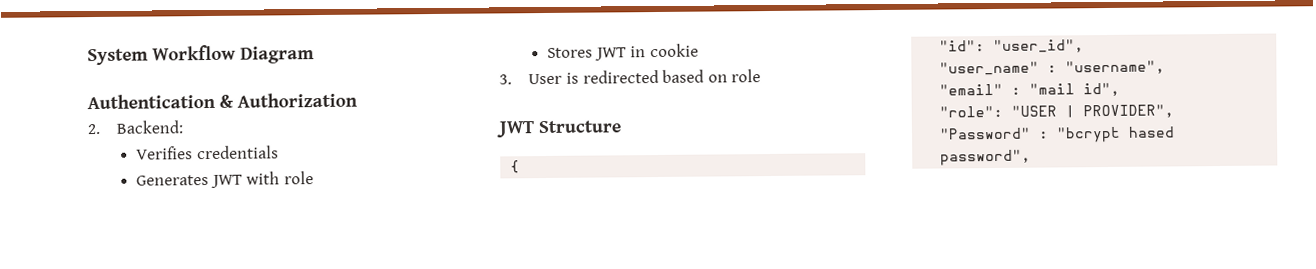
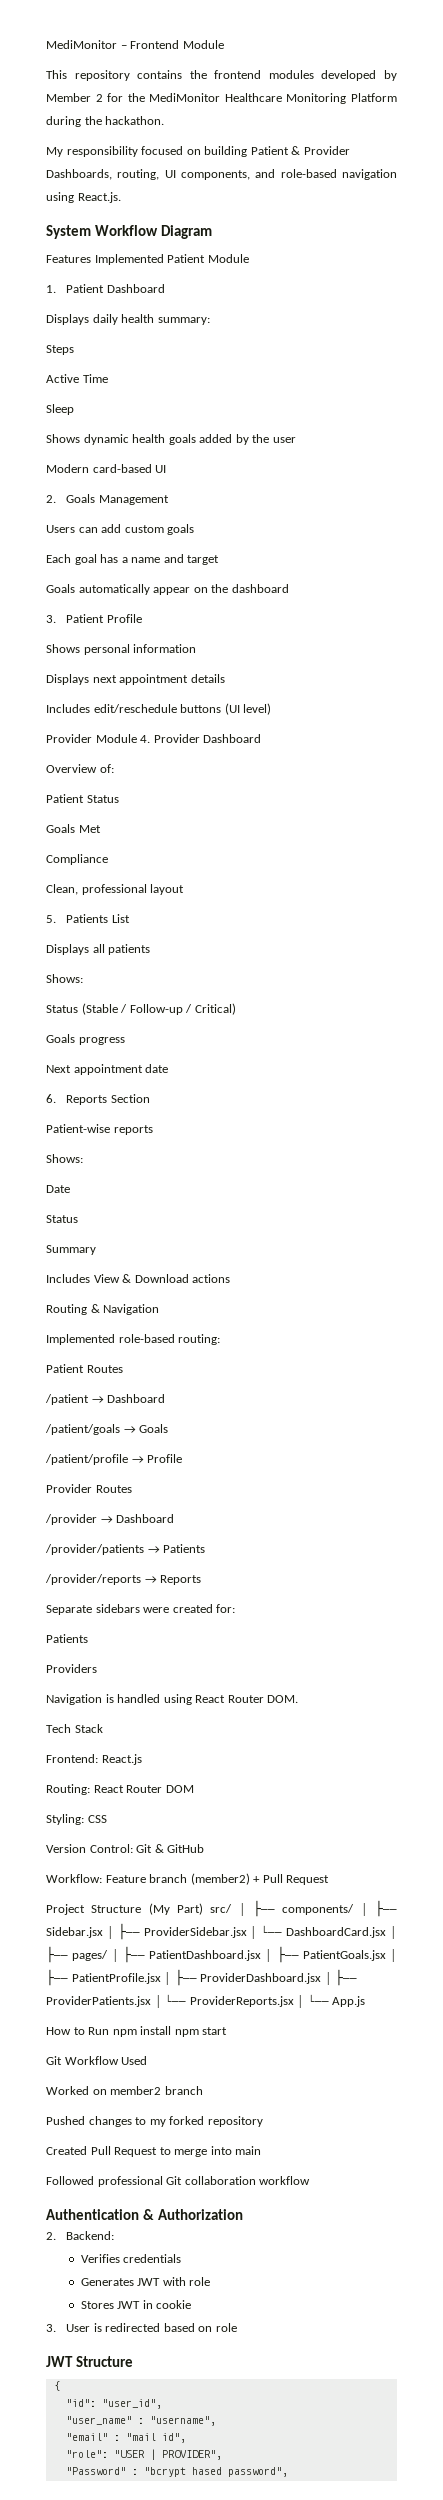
[87,44,315,66] System Workflow Diagram -> [46,40,224,49] [46,70,397,81] [46,93,397,104] [46,116,165,127] [46,146,350,157] [46,169,397,180] [46,192,121,203] [46,225,212,239] [46,254,249,265] [46,284,165,293] [46,314,210,325] [46,345,74,355] [46,374,108,383] [46,404,74,415] [46,434,296,445] [46,464,167,473] [46,494,169,505] [46,524,195,535] [46,554,220,565] [46,584,289,595] [46,614,142,623] [46,644,197,655] [46,674,225,685] [46,703,272,715] [46,734,262,743] [46,764,114,773] [46,794,119,803] [46,824,101,833] [46,854,108,865] [46,884,185,895] [46,914,130,923] [46,944,151,955] [46,974,83,983] [46,1003,236,1015] [46,1034,125,1045] [46,1064,169,1075] [46,1094,150,1105] [46,1124,153,1135] [46,1154,83,1163] [46,1185,70,1193] [46,1215,78,1223] [46,1245,96,1255] [46,1274,231,1283] [46,1304,160,1315] [46,1334,221,1345] [46,1364,123,1373] [45,1394,166,1405] [45,1424,169,1435] [45,1454,183,1465] [46,1484,132,1493] [45,1514,175,1525] [45,1544,206,1555] [45,1574,202,1585] [46,1604,236,1615] [46,1634,88,1643] [46,1664,97,1673] [46,1694,299,1705] [46,1724,103,1733] [46,1754,142,1765] [46,1784,194,1795] [46,1814,107,1825] [46,1844,205,1853] [46,1873,330,1885] [46,1900,397,1917] [46,1923,397,1940] [46,1946,397,1963] [46,1969,358,1986] [46,1994,366,2008] [46,2026,228,2037] [46,2056,148,2065] [46,2086,203,2095] [46,2116,263,2127] [46,2146,262,2157] [46,2176,311,2187] MediMonitor – Frontend Module // This repository contains the frontend modules developed by Member 2 for the MediMonitor Healthcare Monitoring Platform during the hackathon. // My responsibility focused on building Patient & Provider Dashboards, routing, UI components, and role-based navigation using React.js. // System Workflow Diagram // Features Implemented Patient Module // 1. Patient Dashboard // Displays daily health summary: // Steps // Active Time // Sleep // Shows dynamic health goals added by the user // Modern card-based UI // 2. Goals Management // Users can add custom goals // Each goal has a name and target // Goals automatically appear on the dashboard // 3. Patient Profile // Shows personal information // Displays next appointment details // Includes edit/reschedule buttons (UI level) // Provider Module 4. Provider Dashboard // Overview of: // Patient Status // Goals Met // Compliance // Clean, professional layout // 5. Patients List // Displays all patients // Shows: // Status (Stable / Follow-up / Critical) // Goals progress // Next appointment date // 6. Reports Section // Patient-wise reports // Shows: // Date // Status // Summary // Includes View & Download actions // Routing & Navigation // Implemented role-based routing: // Patient Routes // /patient → Dashboard // /patient/goals → Goals // /patient/profile → Profile // Provider Routes // /provider → Dashboard // /provider/patients → Patients // /provider/reports → Reports // Separate sidebars were created for: // Patients // Providers // Navigation is handled using React Router DOM. // Tech Stack // Frontend: React.js // Routing: React Router DOM // Styling: CSS // Version Control: Git & GitHub // Workflow: Feature branch (member2) + Pull Request // Project Structure (My Part) src/ │ ├── components/ │ ├── Sidebar.jsx │ ├── ProviderSidebar.jsx │ └── DashboardCard.jsx │ ├── pages/ │ ├── PatientDashboard.jsx │ ├── PatientGoals.jsx │ ├── PatientProfile.jsx │ ├── ProviderDashboard.jsx │ ├── ProviderPatients.jsx │ └── ProviderReports.jsx │ └── App.js // How to Run npm install npm start // Git Workflow Used // Worked on member2 branch // Pushed changes to my forked repository // Created Pull Request to merge into main // Followed professional Git collaboration workflow

